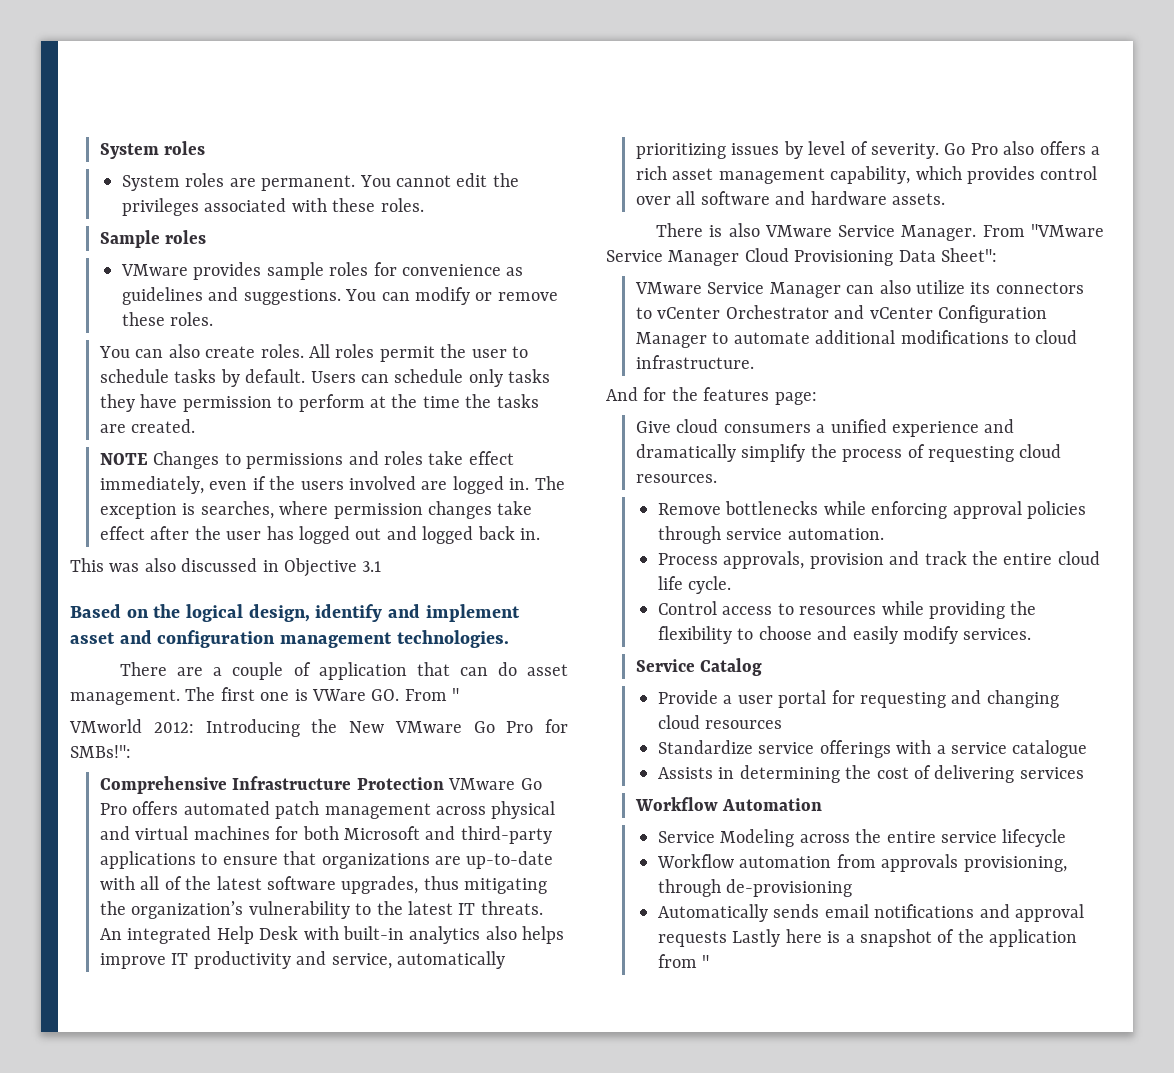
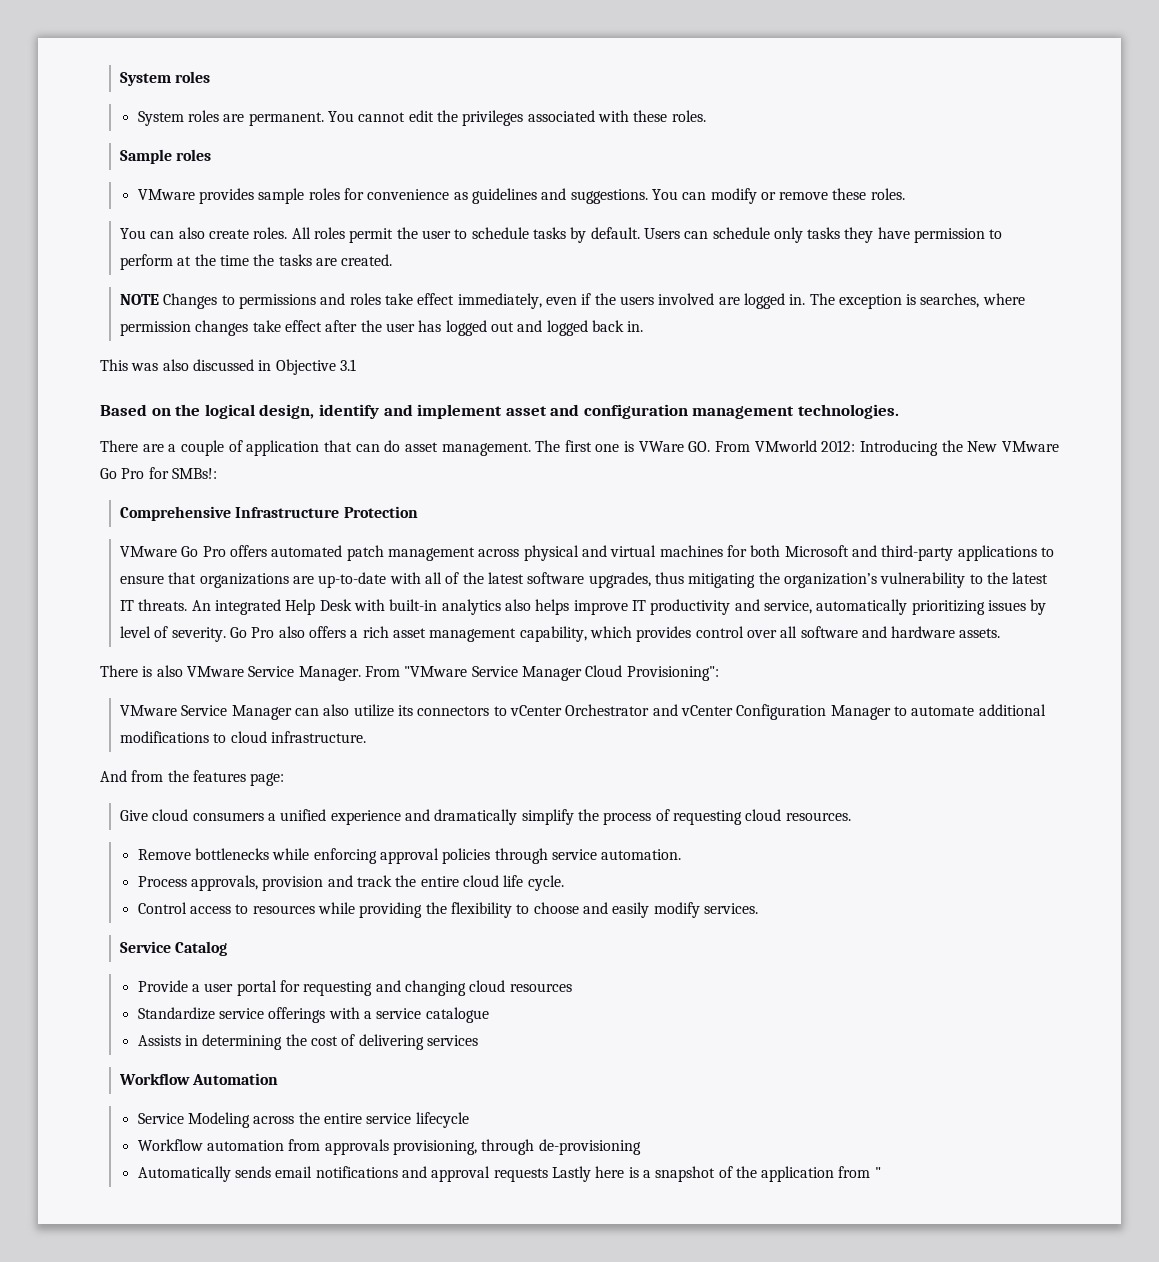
[452,688,460,701] " // -> (751, 446) none
[70,745,131,758] SMBs!": -> [171,468,217,479] SMBs!:
(444, 783) none -> (418, 512) //
[794,248,997,266] Provisioning Data Sheet": -> [626,666,719,681] Provisioning":
[643,387,667,401] for -> [131,770,164,782] from

